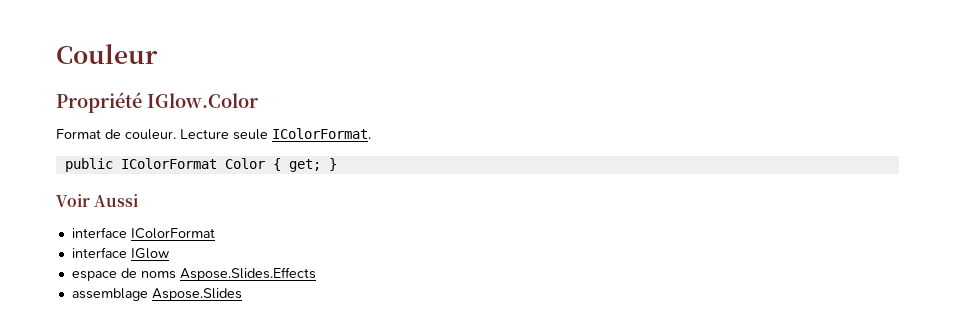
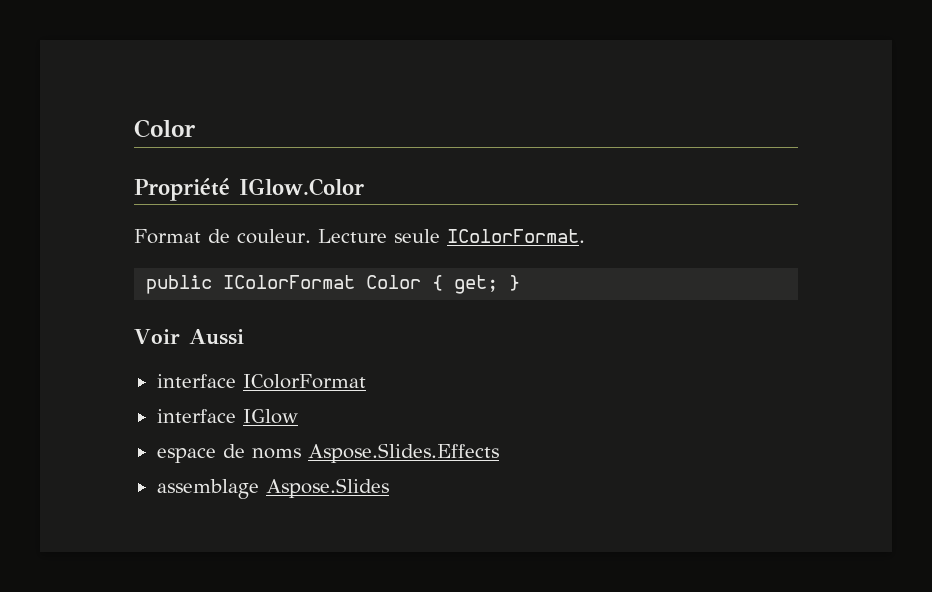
[56,44,158,64] Couleur -> [134,119,196,138] Color

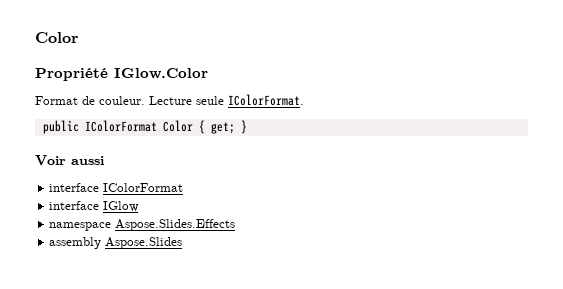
[188,329,244,345] Aussi -> [71,156,104,165] aussi
[156,444,301,463] espace de noms -> [49,222,112,231] namespace
[156,479,259,499] assemblage -> [49,237,102,249] assembly

